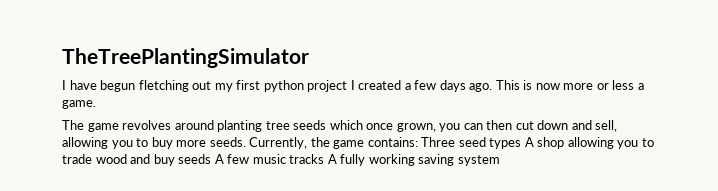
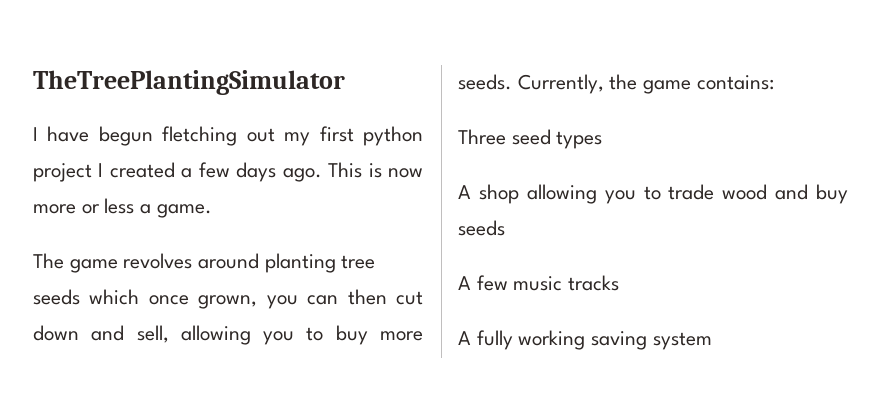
(418, 142) none -> (774, 82) //
(522, 143) none -> (603, 140) //
(212, 159) none -> (505, 228) //
(325, 159) none -> (620, 283) //

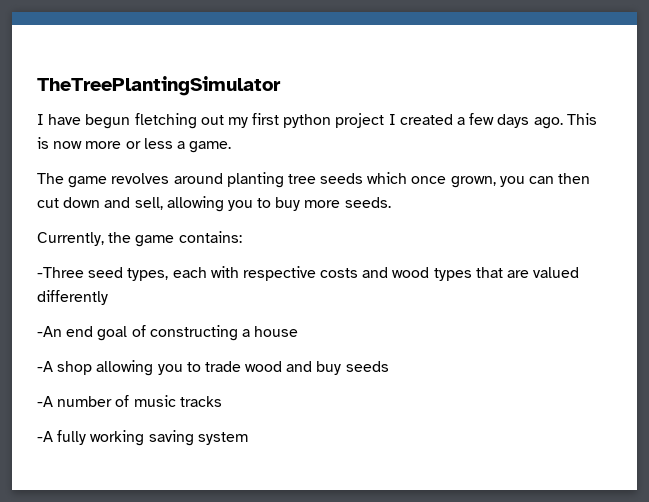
(512, 82) none -> (391, 202) //
[458,129,603,149] [458,185,471,199] Three seed types // A -> [37,266,580,281] [37,290,108,305] [37,325,299,341] [37,361,53,372] -Three seed types, each with respective costs and wood types that are valued differently // -An end goal of constructing a house // -A
[458,275,508,291] A few -> [37,395,130,407] -A number of
[458,331,471,345] A -> [37,431,53,442] -A

